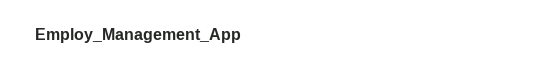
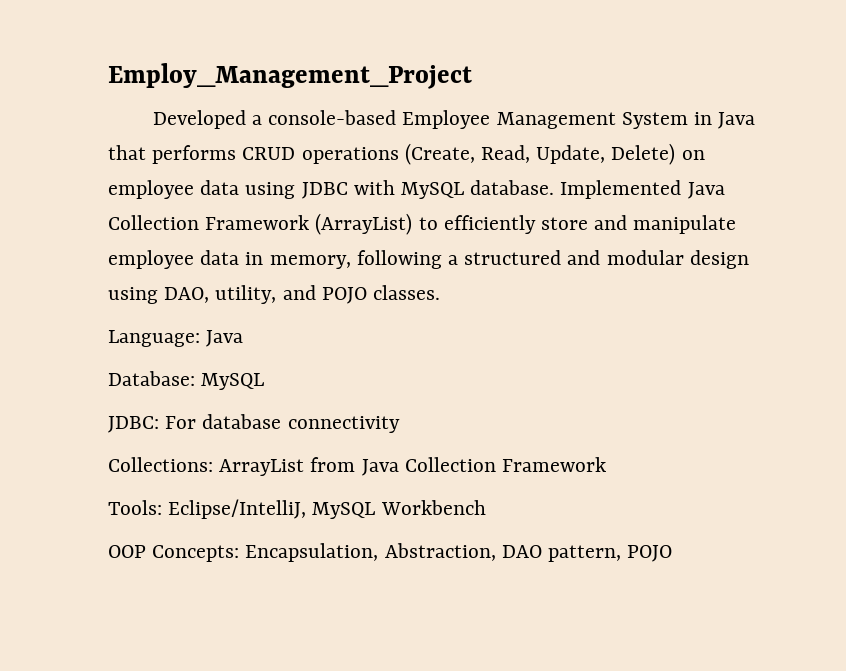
[35,28,241,43] Employ_Management_App -> [108,63,472,89] [152,110,756,129] [108,143,705,165] [108,180,725,199] [108,213,737,235] [108,250,749,269] [108,285,441,304] [108,330,244,347] [108,371,265,390] [108,414,400,433] [108,457,607,476] [108,499,486,519] [108,543,673,562] Employ_Management_Project // Developed a console-based Employee Management System in Java that performs CRUD operations (Create, Read, Update, Delete) on employee data using JDBC with MySQL database. Implemented Java Collection Framework (ArrayList) to efficiently store and manipulate employee data in memory, following a structured and modular design using DAO, utility, and POJO classes. // Language: Java // Database: MySQL // JDBC: For database connectivity // Collections: ArrayList from Java Collection Framework // Tools: Eclipse/IntelliJ, MySQL Workbench // OOP Concepts: Encapsulation, Abstraction, DAO pattern, POJO

